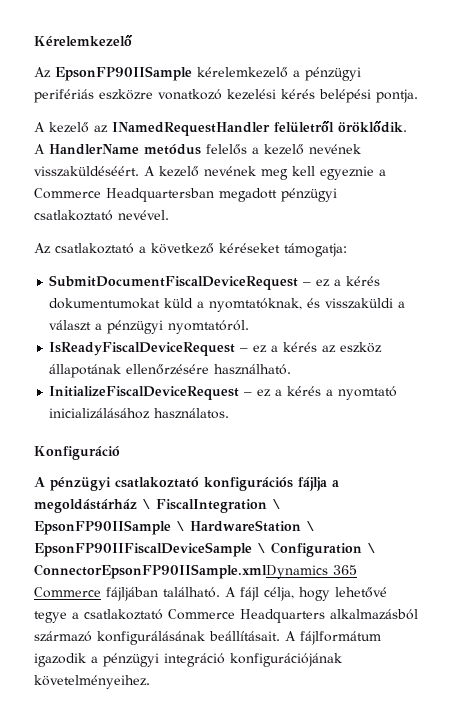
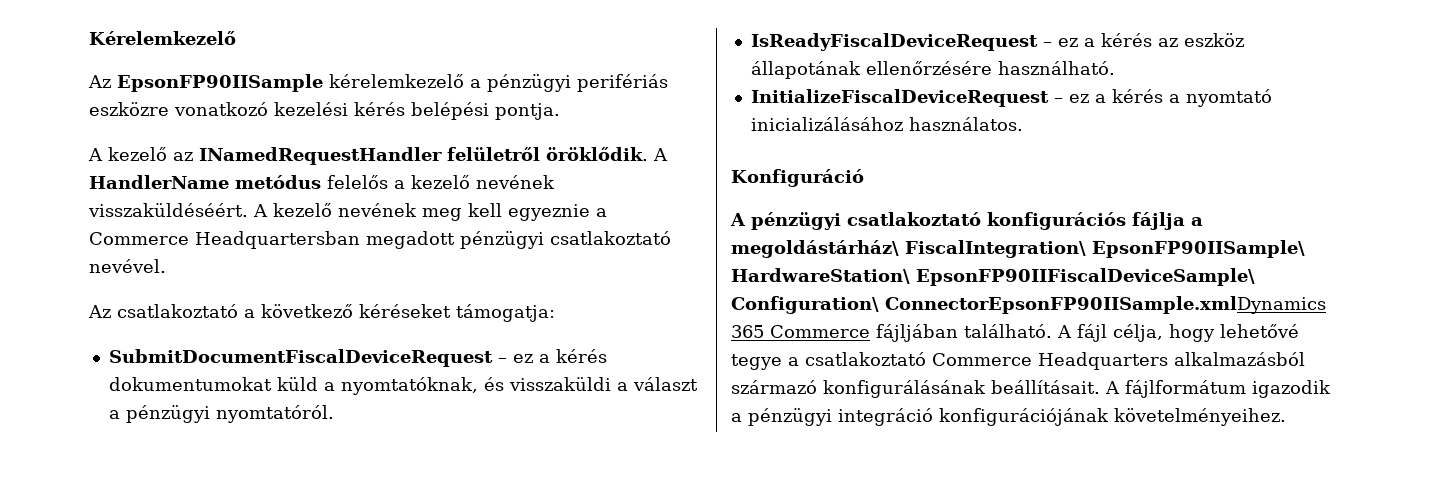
[34,499,281,513] [34,520,315,535] [34,542,376,557] megoldástárház \ FiscalIntegration \ EpsonFP90IISample \ HardwareStation \ EpsonFP90IIFiscalDeviceSample \ Configuration \ -> [731,240,1305,258] [731,268,1255,286] [731,296,879,314] megoldástárház\ FiscalIntegration\ EpsonFP90IISample\ HardwareStation\ EpsonFP90IIFiscalDeviceSample\ Configuration\

